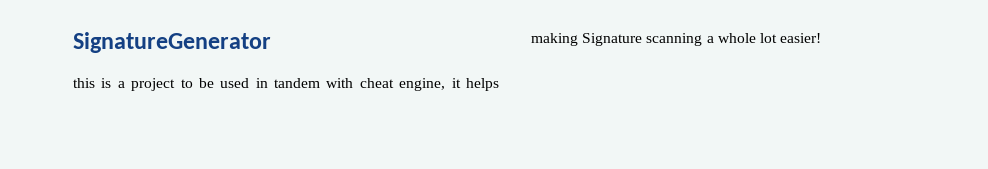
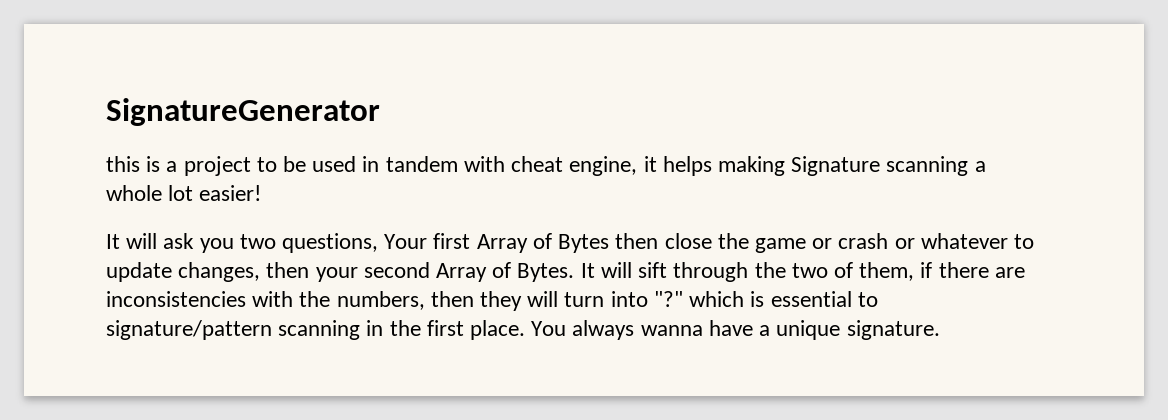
(822, 38) none -> [106,233,1034,253] [106,262,1025,282] [106,291,878,311] [106,320,940,340] // It will ask you two questions, Your first Array of Bytes then close the game or crash or whatever to update changes, then your second Array of Bytes. It will sift through the two of them, if there are inconsistencies with the numbers, then they will turn into "?" which is essential to signature/pattern scanning in the first place. You always wanna have a unique signature.

